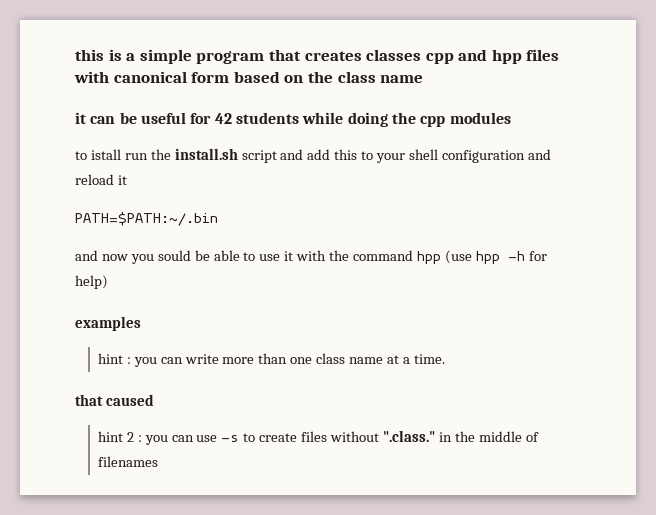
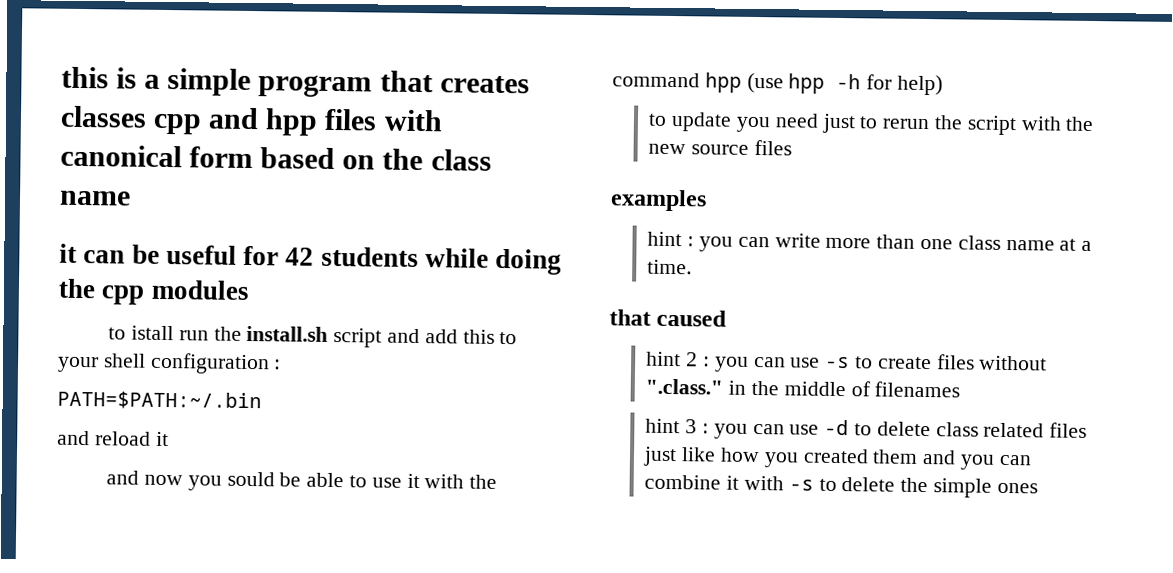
(525, 156) none -> [273,359,282,370] [57,390,262,411] : // PATH=$PATH:~/.bin //
[75,212,218,226] // PATH=$PATH:~/.bin -> (169, 439) none
(108, 282) none -> [648,112,1095,136] [648,139,792,156] // to update you need just to rerun the script with the new source files
(158, 461) none -> [645,418,1088,439] [643,446,1032,470] [644,474,1038,498] // hint 3 : you can use -d to delete class related files just like how you created them and you can combine it with -s to delete the simple ones

